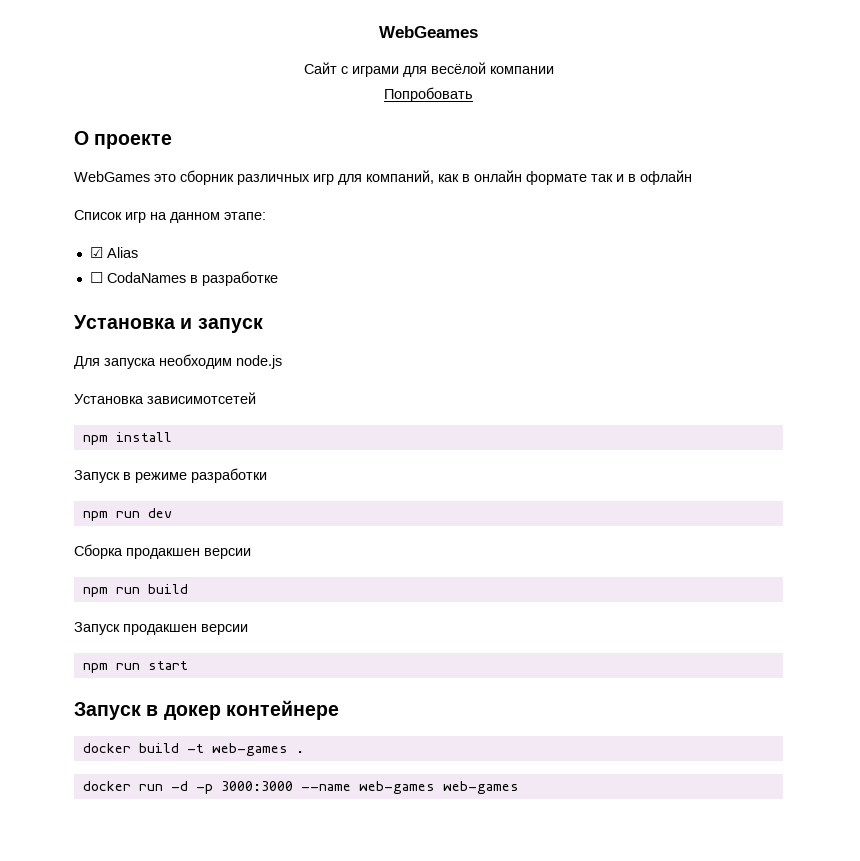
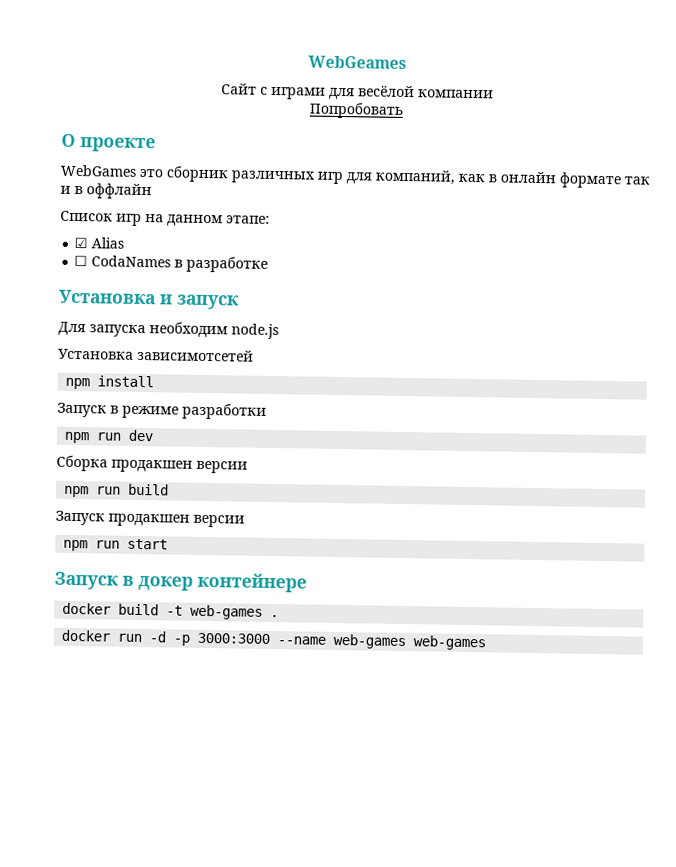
[640,170,692,185] офлайн -> [86,183,152,200] оффлайн

